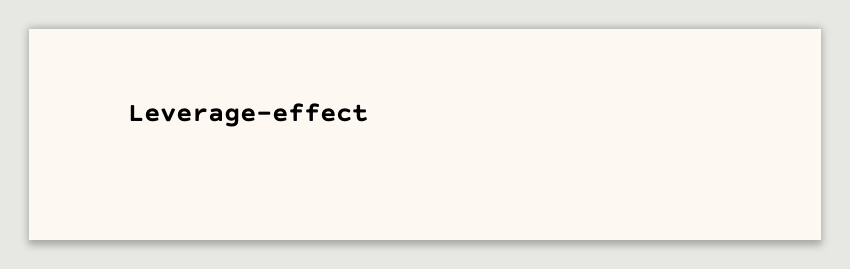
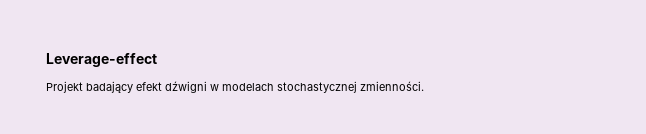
(368, 115) none -> [46,81,424,93] // Projekt badający efekt dźwigni w modelach stochastycznej zmienności.

